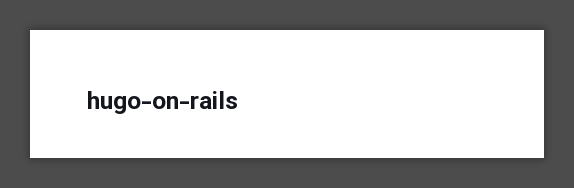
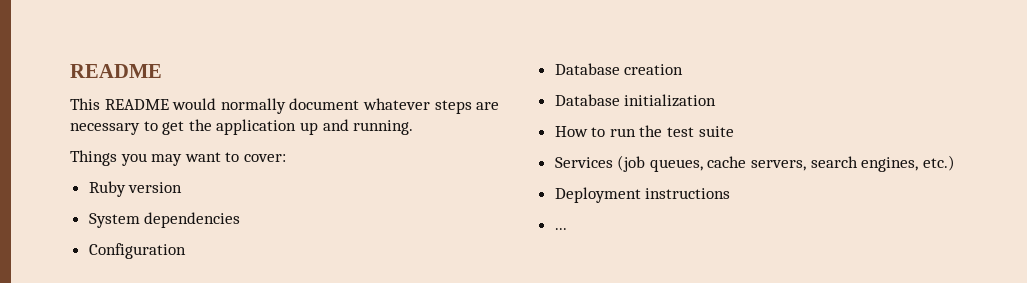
[87,91,238,114] hugo-on-rails -> [70,64,162,78] [70,98,500,114] [70,119,414,135] [70,150,286,166] [88,181,183,197] [88,212,241,228] [88,243,186,259] [554,63,684,75] [554,94,717,107] [554,125,734,137] [554,155,955,172] [554,187,731,203] [554,228,567,230] README // This README would normally document whatever steps are necessary to get the application up and running. // Things you may want to cover: // Ruby version // System dependencies // Configuration // Database creation // Database initialization // How to run the test suite // Services (job queues, cache servers, search engines, etc.) // Deployment instructions // ...

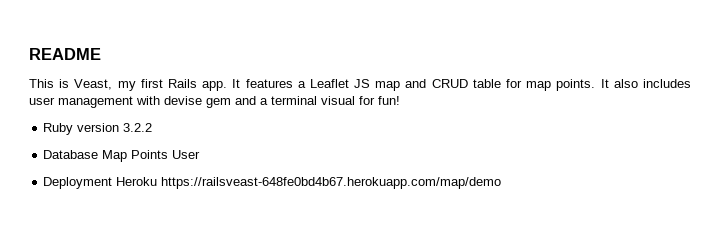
[104,98,500,114] [70,119,414,135] [70,150,286,166] [88,181,183,197] [88,212,241,228] [88,243,186,259] [554,63,684,75] [554,94,717,107] [554,125,734,137] [554,155,955,172] README would normally document whatever steps are necessary to get the application up and running. // Things you may want to cover: // Ruby version // System dependencies // Configuration // Database creation // Database initialization // How to run the test suite // Services (job queues, cache servers, search engines, etc.) -> [59,79,691,91] [29,96,400,108] [43,123,153,135] [43,150,201,162] is Veast, my first Rails app. It features a Leaflet JS map and CRUD table for map points. It also includes user management with devise gem and a terminal visual for fun! // Ruby version 3.2.2 // Database Map Points User
[645,188,731,199] [554,228,567,230] instructions // ... -> [116,177,502,189] Heroku https://railsveast-648fe0bd4b67.herokuapp.com/map/demo

